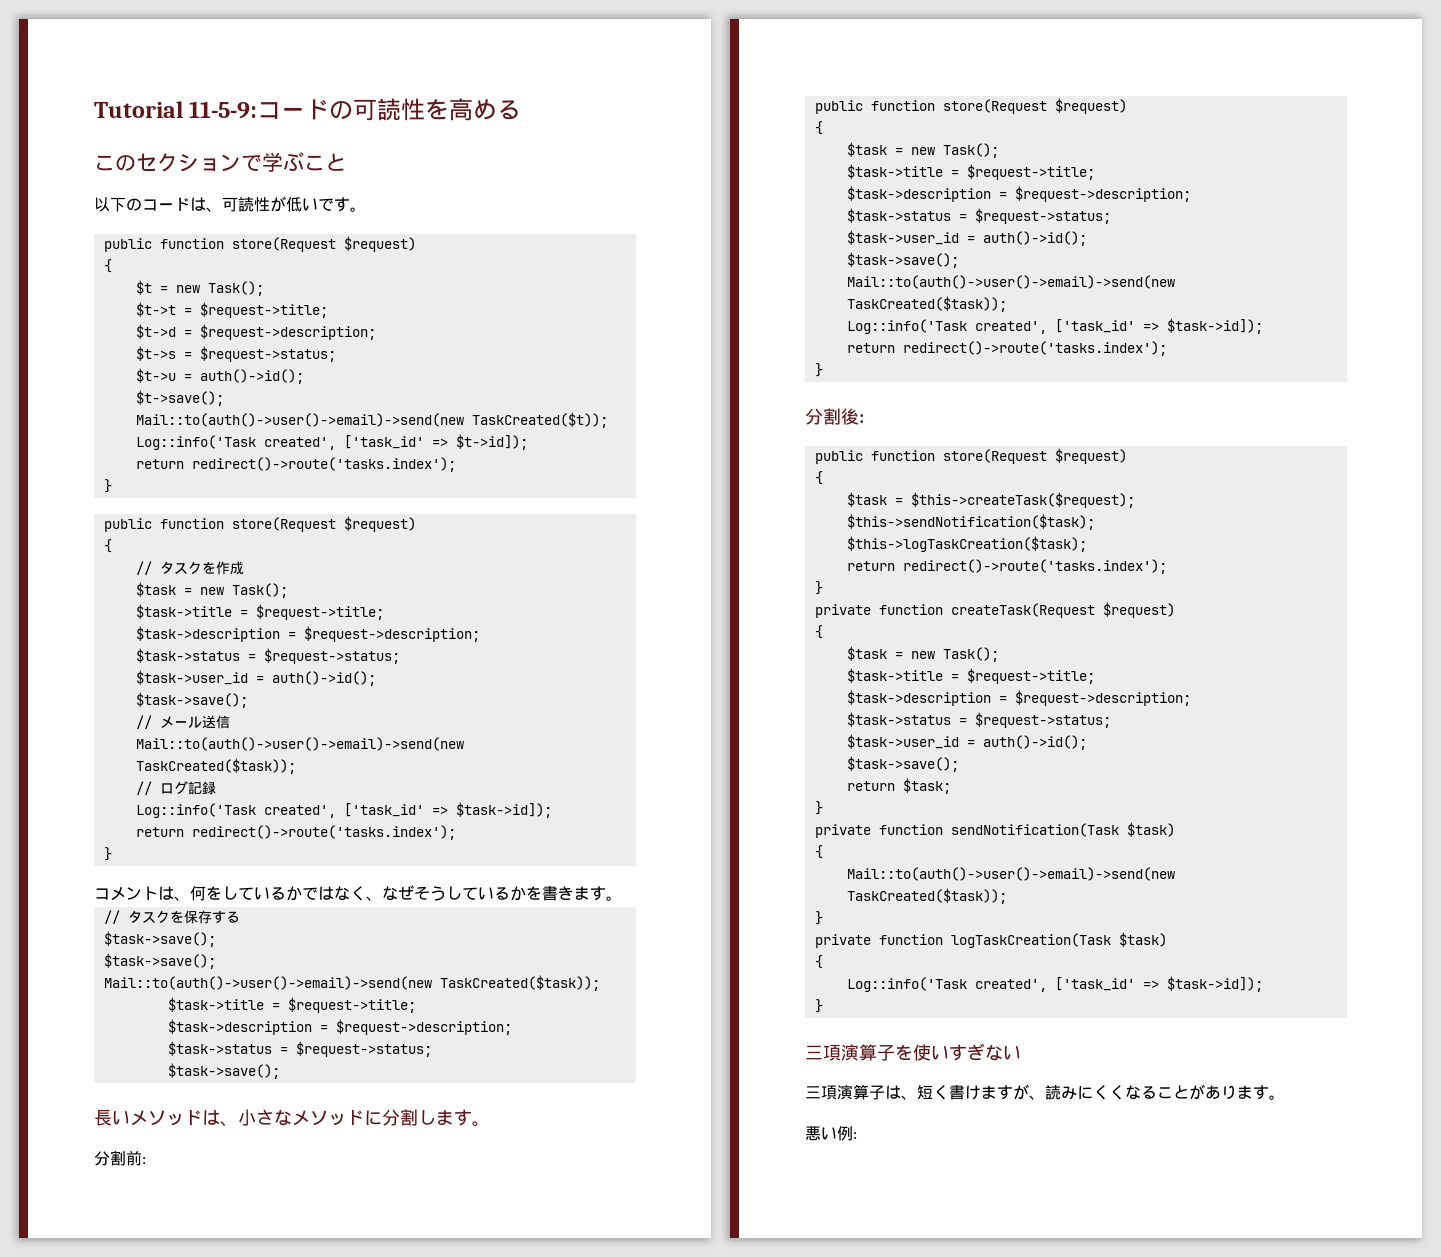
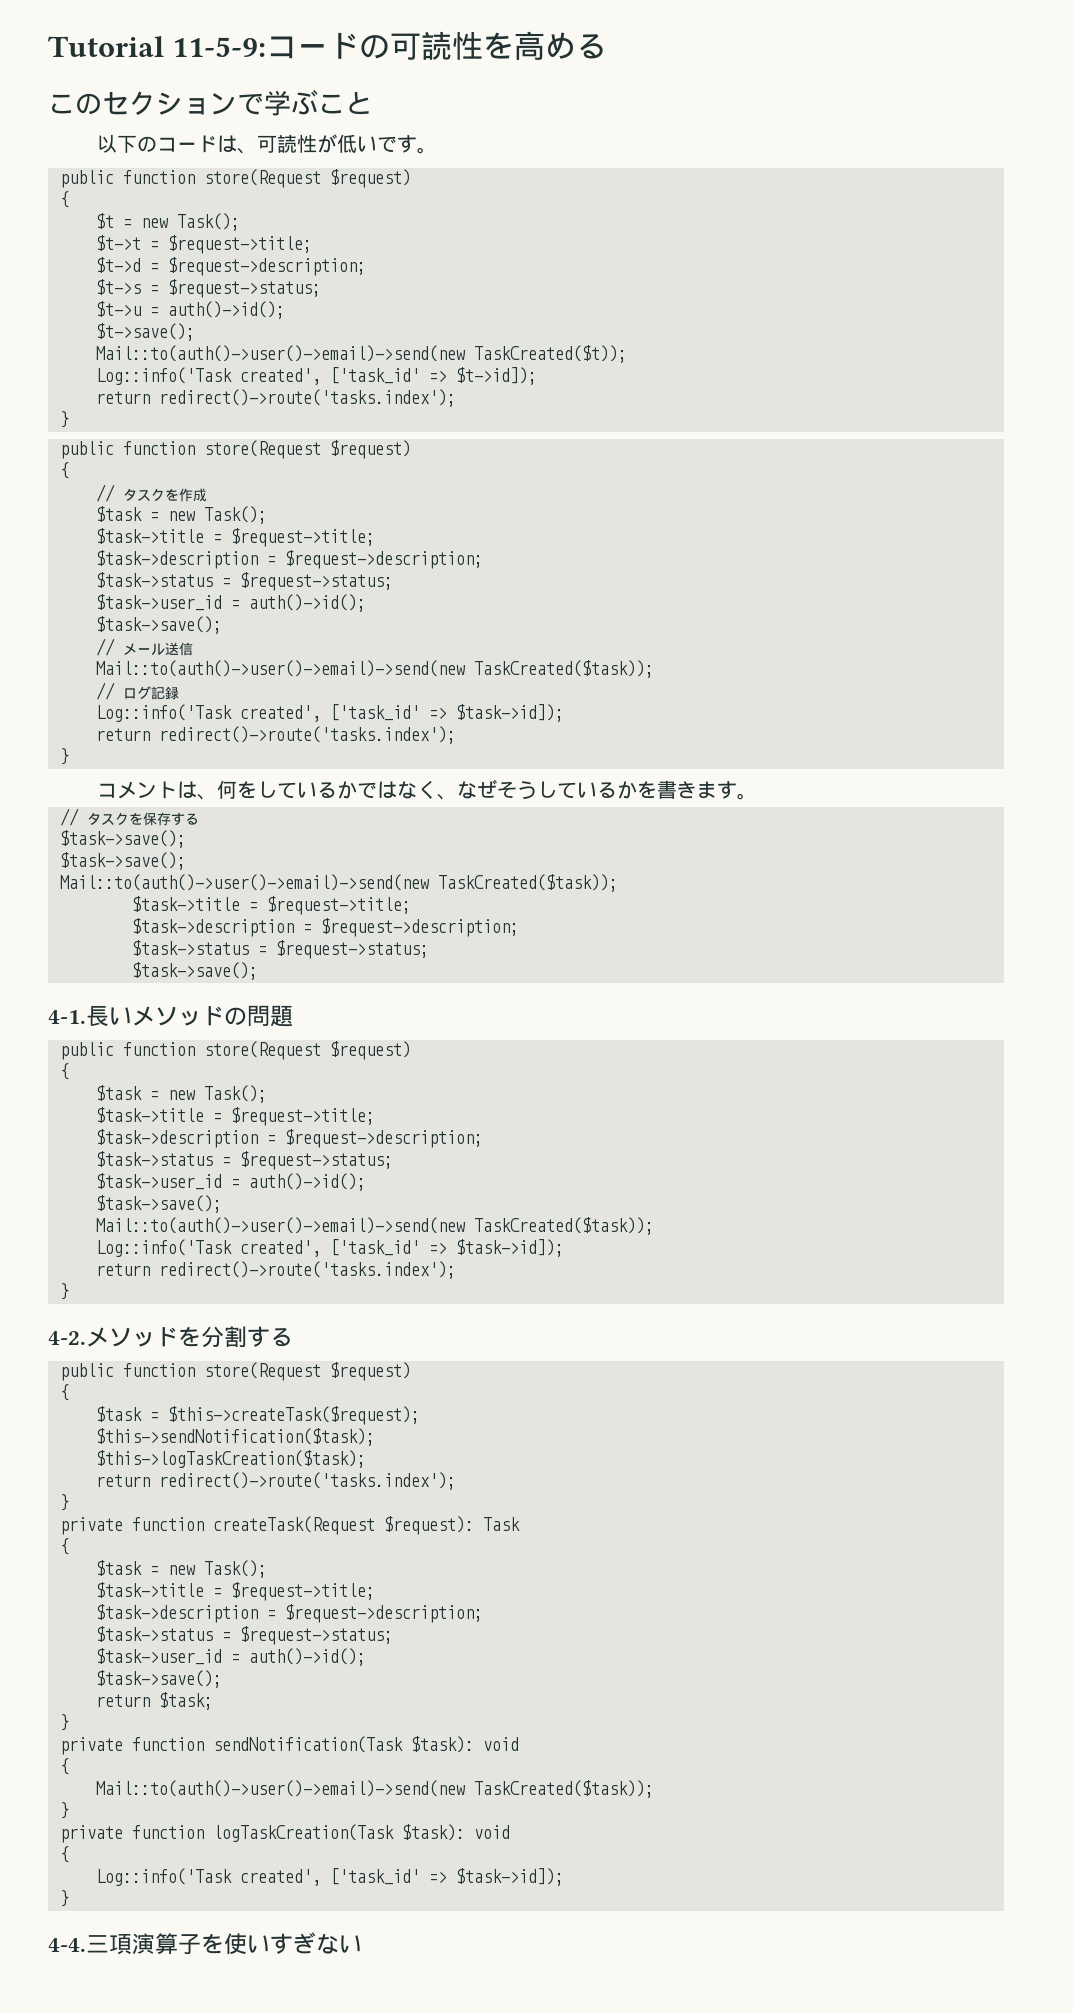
(280, 1071) none -> [48,1010,86,1024] 4-1.
[202,1109,490,1127] [94,1150,146,1166] は、小さなメソッドに分割します。 // 分割前: -> [224,1005,293,1027] の問題
[805,408,864,425] 分割後: -> [48,1326,293,1348] 4-2.メソッドを分割する
[1102,602,1175,618] $request) -> [384,1516,520,1535] $request): Task
[1126,822,1175,837] $task) -> [411,1736,519,1753] $task): void
[1118,932,1167,947] $task) -> [402,1824,510,1841] $task): void
(823, 1006) none -> [48,1938,86,1952] 4-4.
[805,1084,1285,1100] [805,1126,857,1141] // 三項演算子は、短く書けますが、読みにくくなることがあります。 // 悪い例: -> (362, 1944) none

